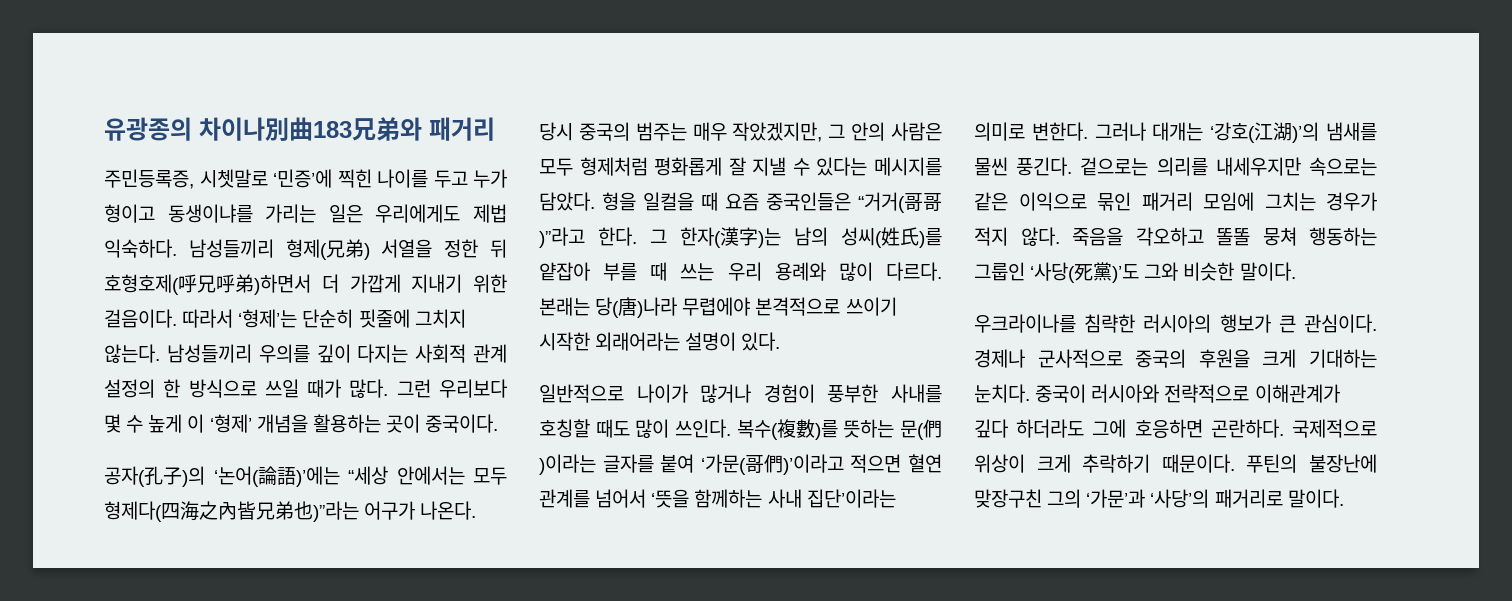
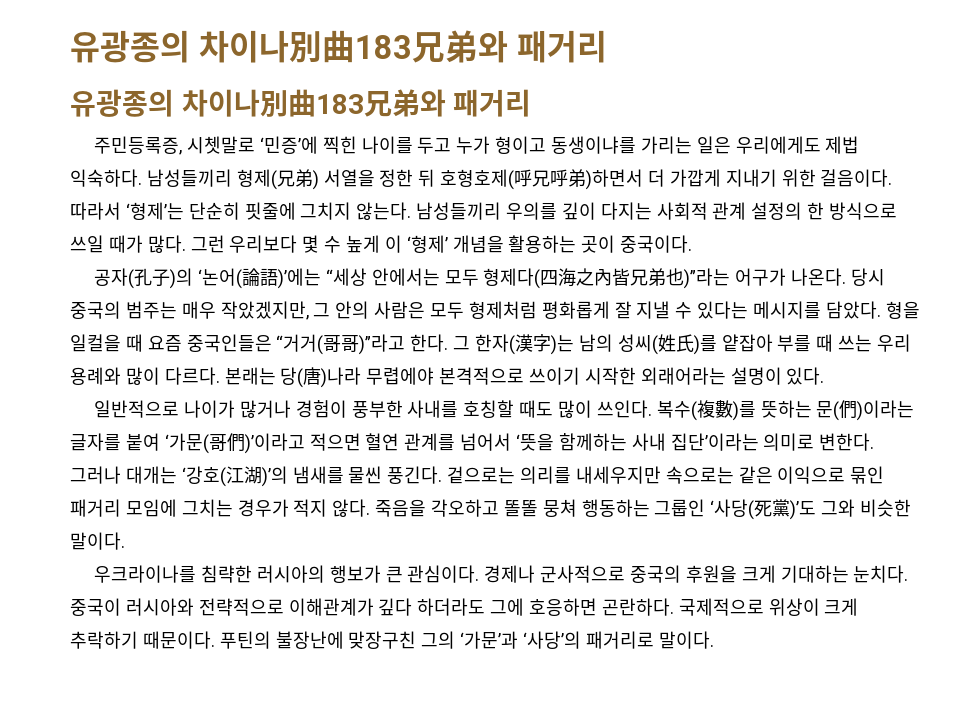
[104,117,495,141] 유광종의 차이나別曲183兄弟와 패거리 -> [70,30,607,63] [70,89,532,117] 유광종의 차이나別曲183兄弟와 패거리 // 유광종의 차이나別曲183兄弟와 패거리

